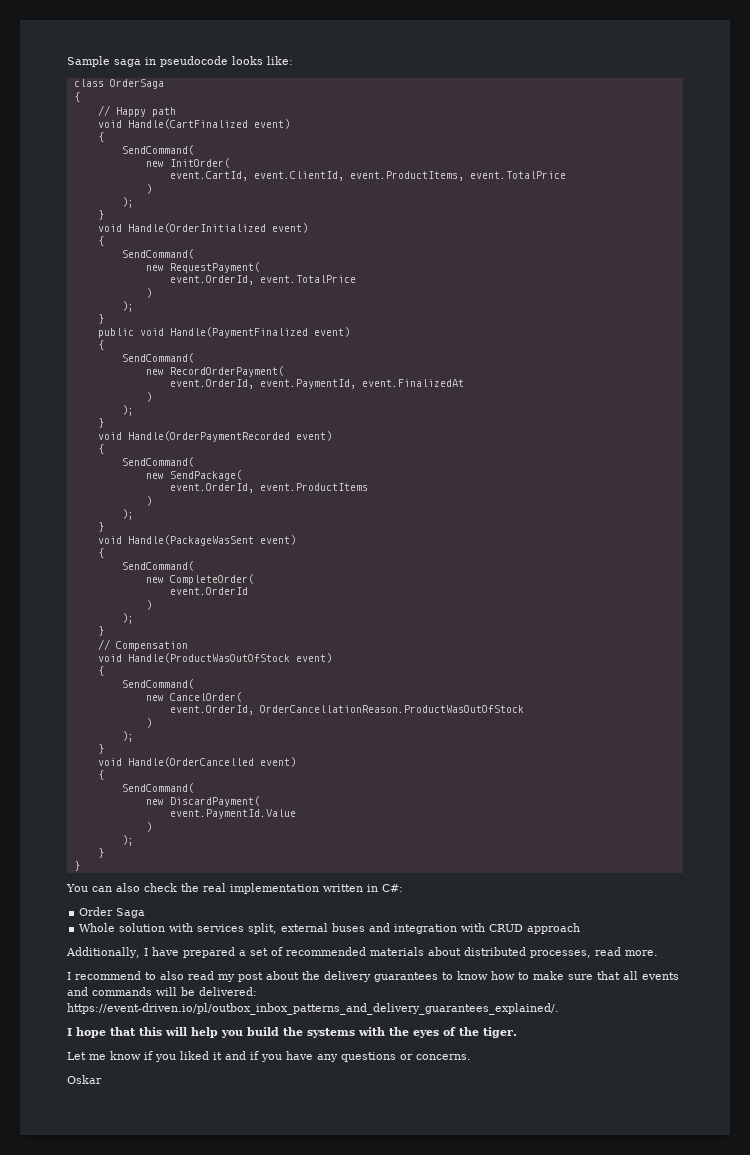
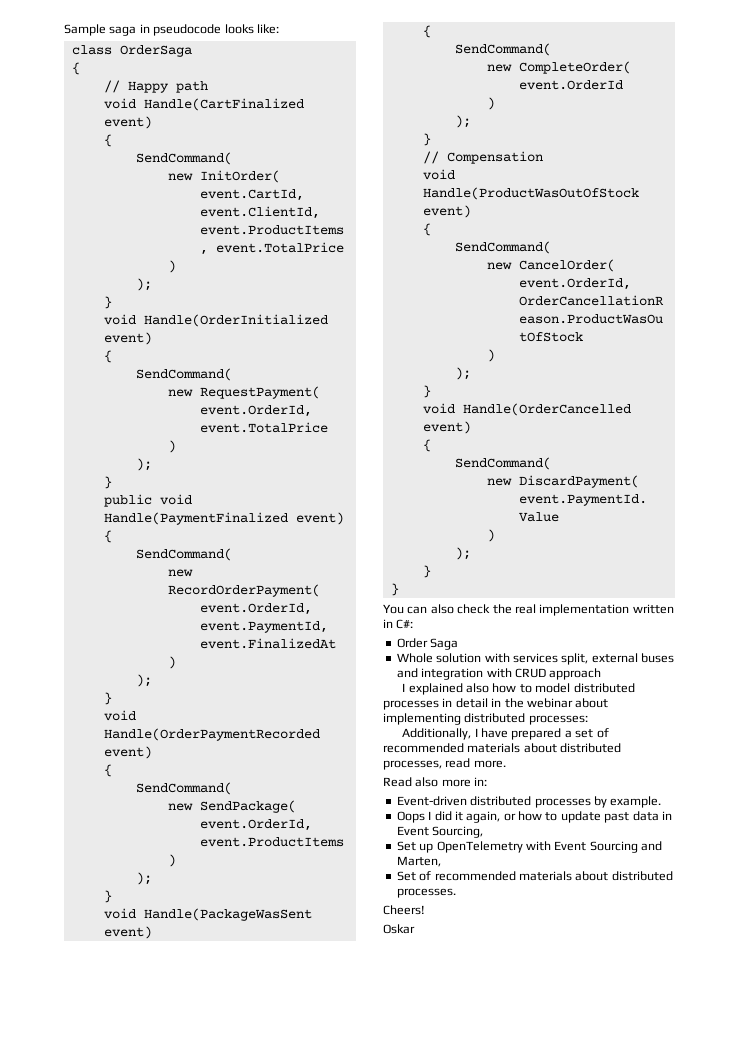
(581, 928) none -> [402,683,635,695] [383,698,609,710] [383,713,588,725] // I explained also how to model distributed processes in detail in the webinar about implementing distributed processes:
[67,971,679,982] [67,987,257,996] [67,1003,559,1015] [67,1027,517,1038] [67,1051,471,1062] I recommend to also read my post about the delivery guarantees to know how to make sure that all events and commands will be delivered: https://event-driven.io/pl/outbox_inbox_patterns_and_delivery_guarantees_explained/. // I hope that this will help you build the systems with the eyes of the tiger. // Let me know if you liked it and if you have any questions or concerns. -> [383,777,488,787] [396,796,662,808] [396,811,672,823] [396,826,484,838] [396,841,662,853] [396,856,441,867] [396,871,673,881] [396,888,456,898] [383,905,425,915] Read also more in: // Event-driven distributed processes by example. // Oops I did it again, or how to update past data in Event Sourcing, // Set up OpenTelemetry with Event Sourcing and Marten, // Set of recommended materials about distributed processes. // Cheers!

